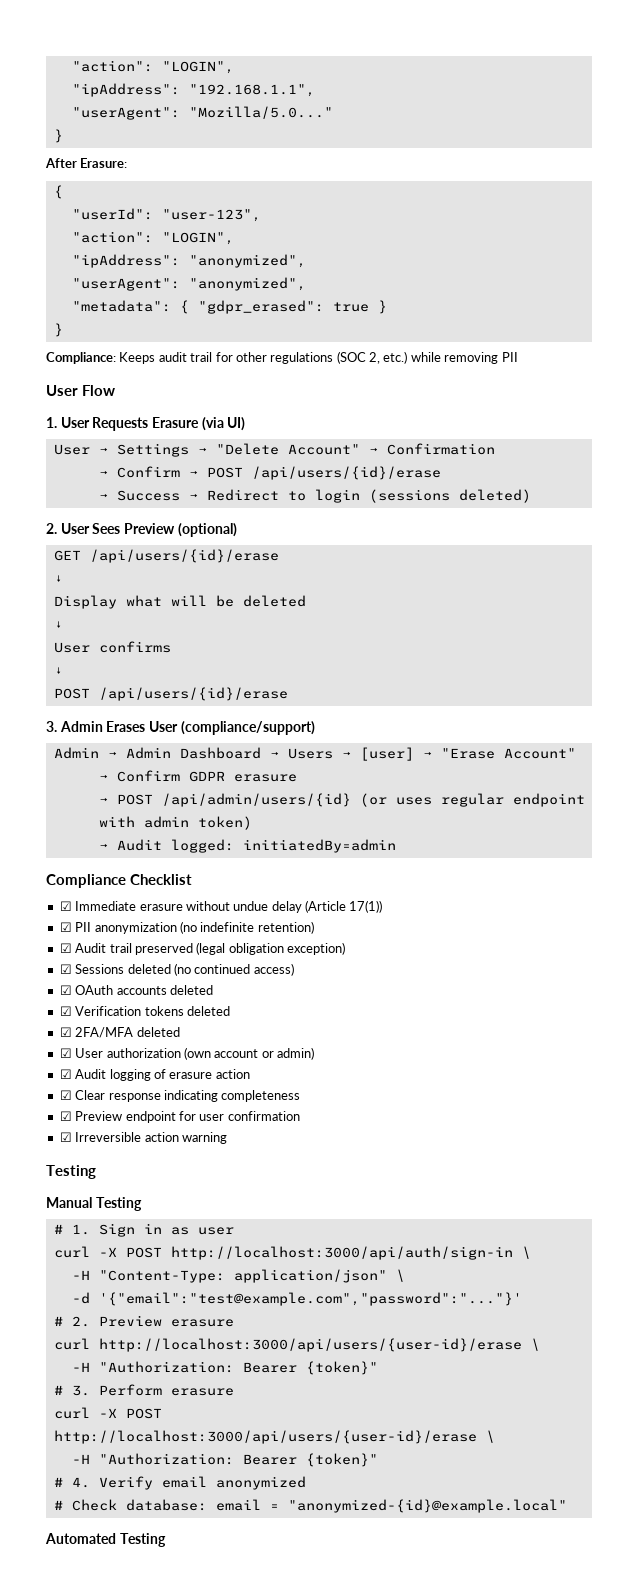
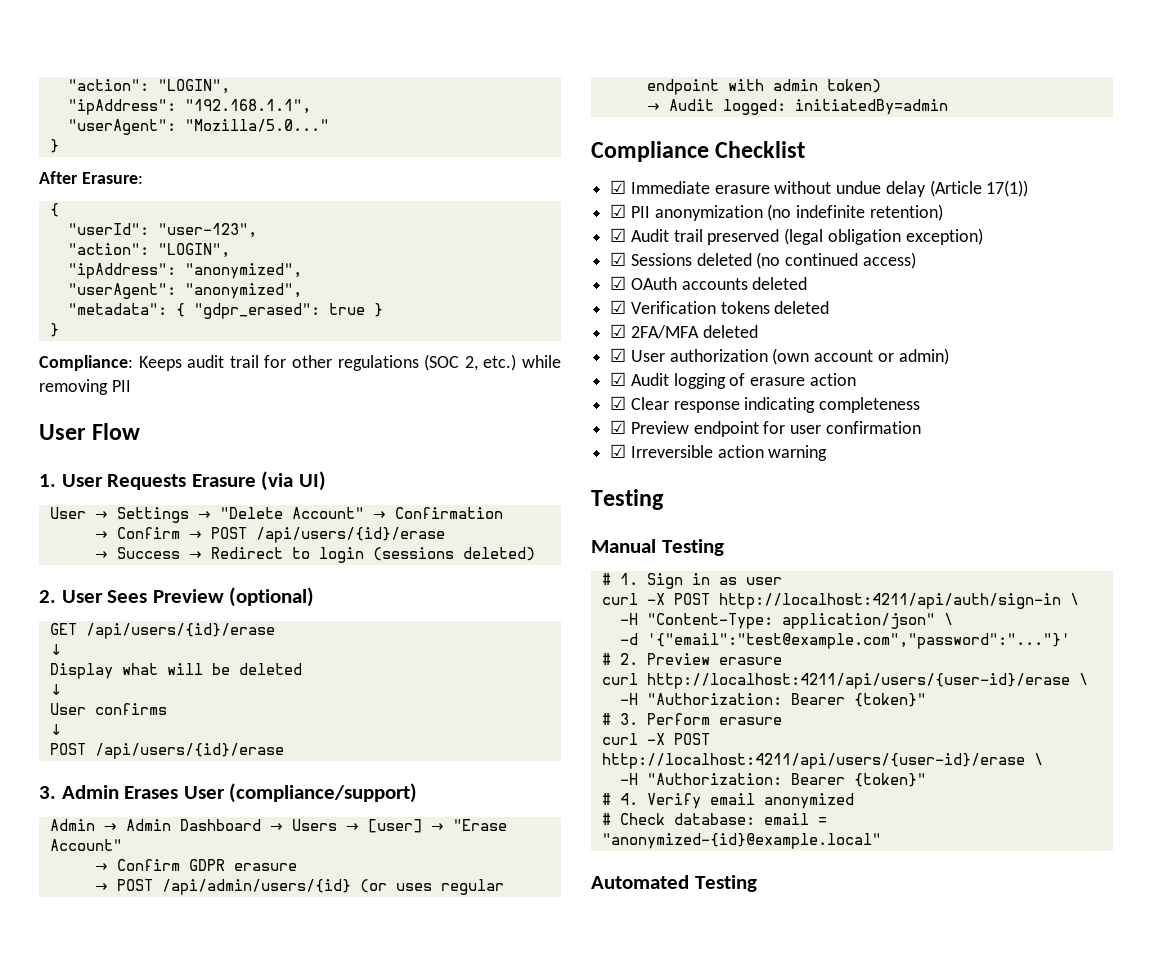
[170,1246,513,1260] http://localhost:3000/api/auth/sign-in -> [718,593,1061,609] http://localhost:4211/api/auth/sign-in
[98,1338,522,1352] http://localhost:3000/api/users/{user-id}/erase -> [646,673,1070,689] http://localhost:4211/api/users/{user-id}/erase
[53,1430,477,1444] http://localhost:3000/api/users/{user-id}/erase -> [601,753,1025,769] http://localhost:4211/api/users/{user-id}/erase

